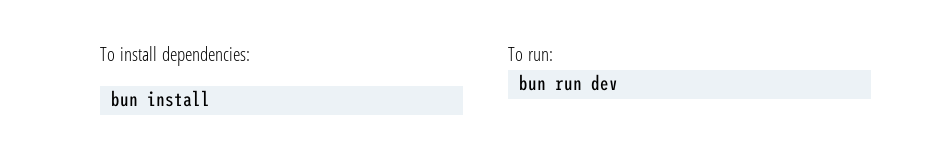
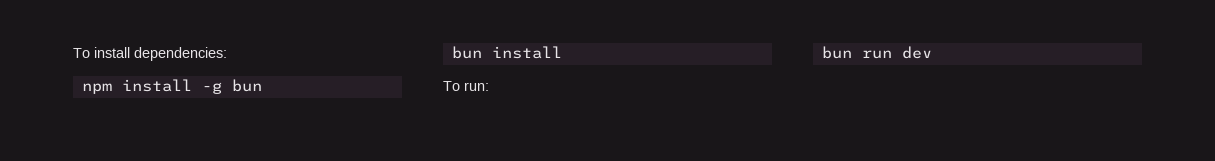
(250, 56) none -> [81,79,262,94] // npm install -g bun

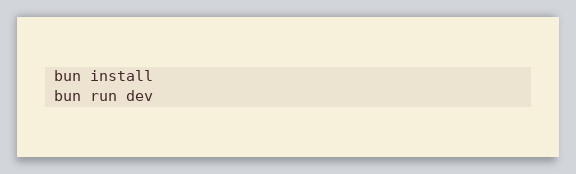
[73,47,227,61] [81,79,262,94] To install dependencies: // npm install -g bun // -> (54, 75) none
[443,81,489,91] // To run: -> (153, 75) none

